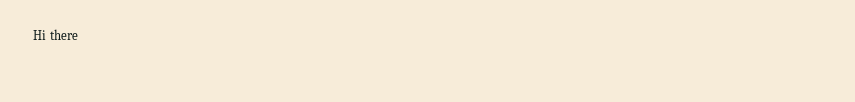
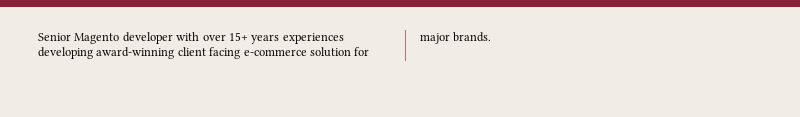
[33,29,78,40] Hi there -> [38,32,344,44] [38,47,370,59] [420,32,492,44] Senior Magento developer with over 15+ years experiences developing award-winning client facing e-commerce solution for major brands.

